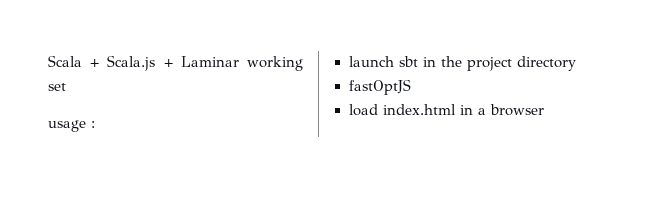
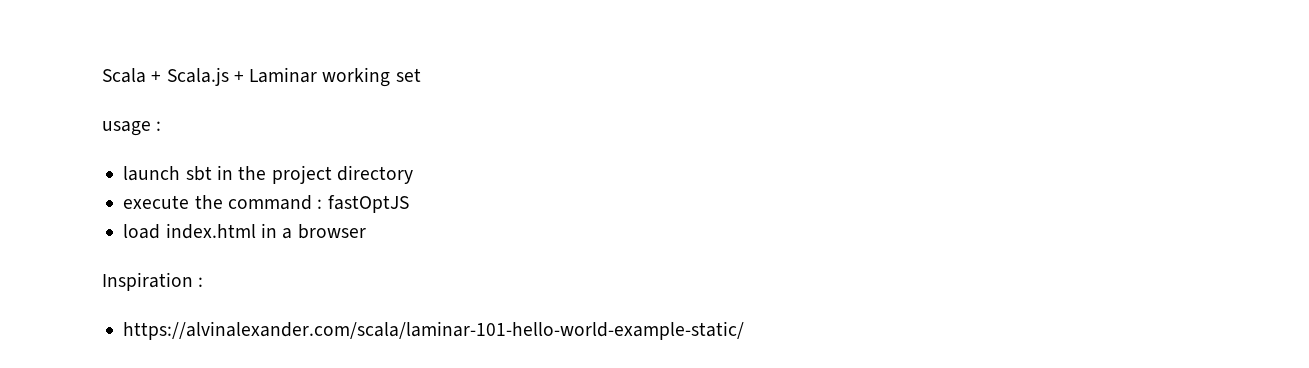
(576, 63) none -> [123,195,323,210] execute the command :
(544, 110) none -> [102,272,204,291] [123,321,745,340] // Inspiration : // https://alvinalexander.com/scala/laminar-101-hello-world-example-static/

